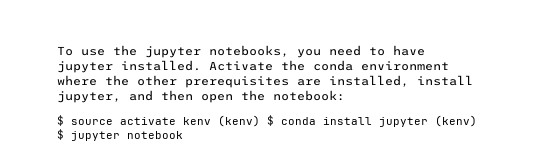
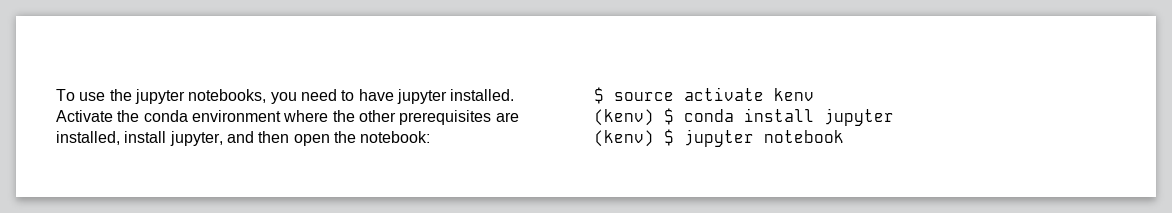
(211, 121) none -> (814, 94) //
(428, 122) none -> (894, 117) //

